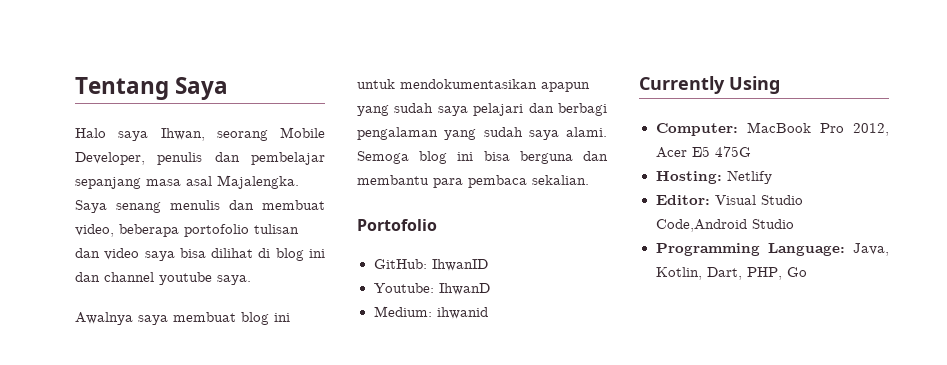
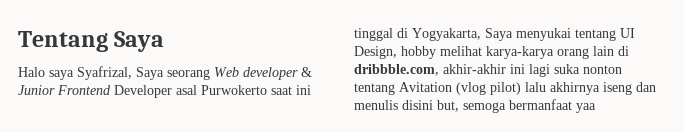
[160,127,325,141] [75,152,325,165] [75,175,299,189] [75,200,325,213] [75,224,299,237] [75,248,325,261] [75,272,251,285] [75,312,290,325] [357,79,590,92] [357,103,607,116] [357,127,607,140] [357,151,608,164] [357,175,589,188] [357,219,437,231] [373,259,488,271] [373,283,490,295] [373,306,488,319] [639,76,780,94] [655,122,889,136] [655,146,751,158] [655,170,772,184] [655,195,803,205] [655,219,794,232] [655,243,889,256] [655,267,807,280] Ihwan, seorang Mobile Developer, penulis dan pembelajar sepanjang masa asal Majalengka. Saya senang menulis dan membuat video, beberapa portofolio tulisan dan video saya bisa dilihat di blog ini dan channel youtube saya. // Awalnya saya membuat blog ini untuk mendokumentasikan apapun yang sudah saya pelajari dan berbagi pengalaman yang sudah saya alami. Semoga blog ini bisa berguna dan membantu para pembaca sekalian. // Portofolio // GitHub: IhwanID // Youtube: IhwanD // Medium: ihwanid // Currently Using // Computer: MacBook Pro 2012, Acer E5 475G // Hosting: Netlify // Editor: Visual Studio Code,Android Studio // Programming Language: Java, Kotlin, Dart, PHP, Go -> [77,66,312,80] [18,85,311,98] [354,28,635,41] [354,46,629,59] [354,64,622,77] [354,82,656,95] [354,99,596,113] Syafrizal, Saya seorang Web developer & Junior Frontend Developer asal Purwokerto saat ini tinggal di Yogyakarta, Saya menyukai tentang UI Design, hobby melihat karya-karya orang lain di dribbble.com, akhir-akhir ini lagi suka nonton tentang Avitation (vlog pilot) lalu akhirnya iseng dan menulis disini but, semoga bermanfaat yaa

